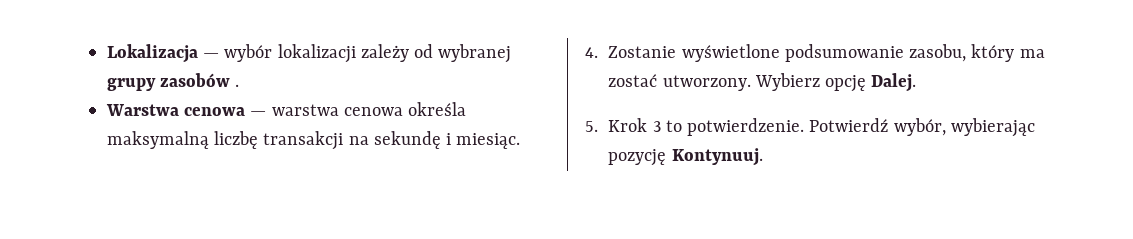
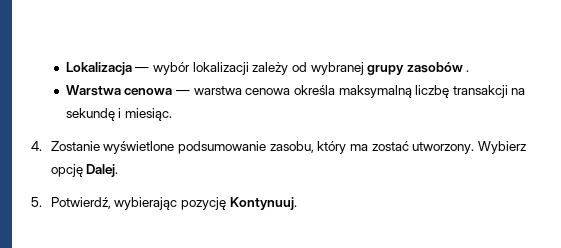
[608,118,946,136] Krok 3 to potwierdzenie. Potwierdź wybór, -> [50,197,111,209] Potwierdź,

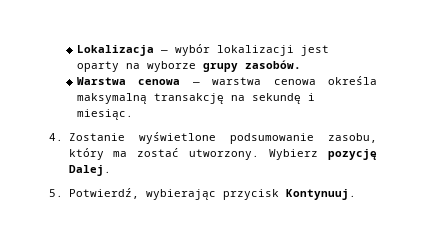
[252,62,470,75] zależy od wybranej grupy zasobów . -> [300,45,329,56] [76,60,301,72] jest oparty na wyborze grupy zasobów.
[415,85,508,98] liczbę transakcji -> [153,93,224,104] transakcję
[50,164,83,177] opcję -> [328,149,377,160] pozycję
[181,197,227,210] pozycję -> [222,189,279,200] przycisk

